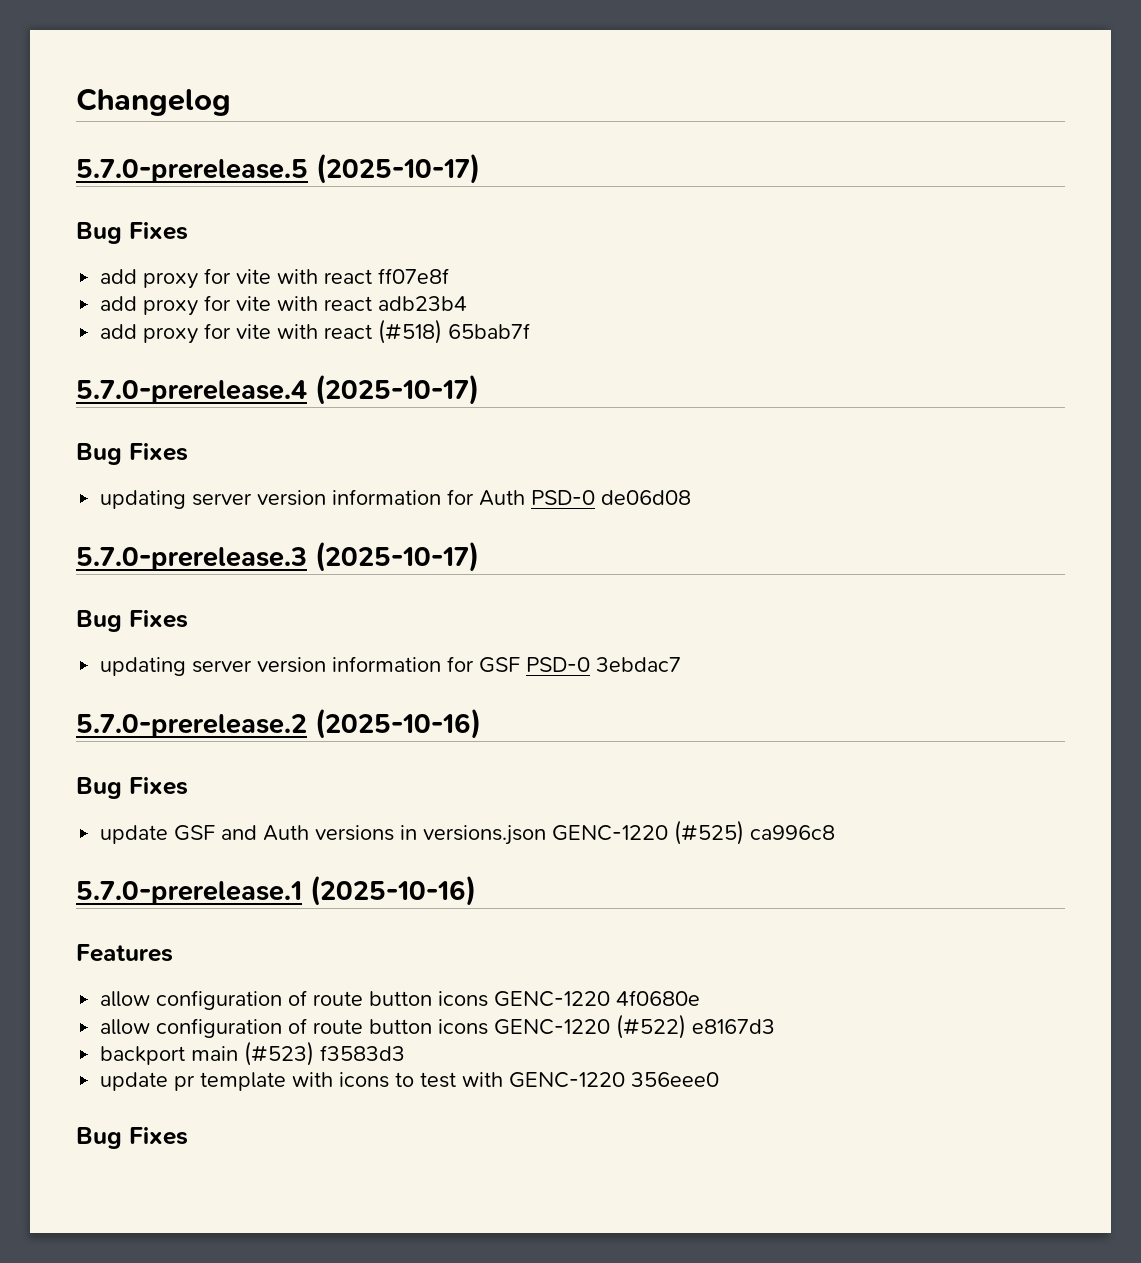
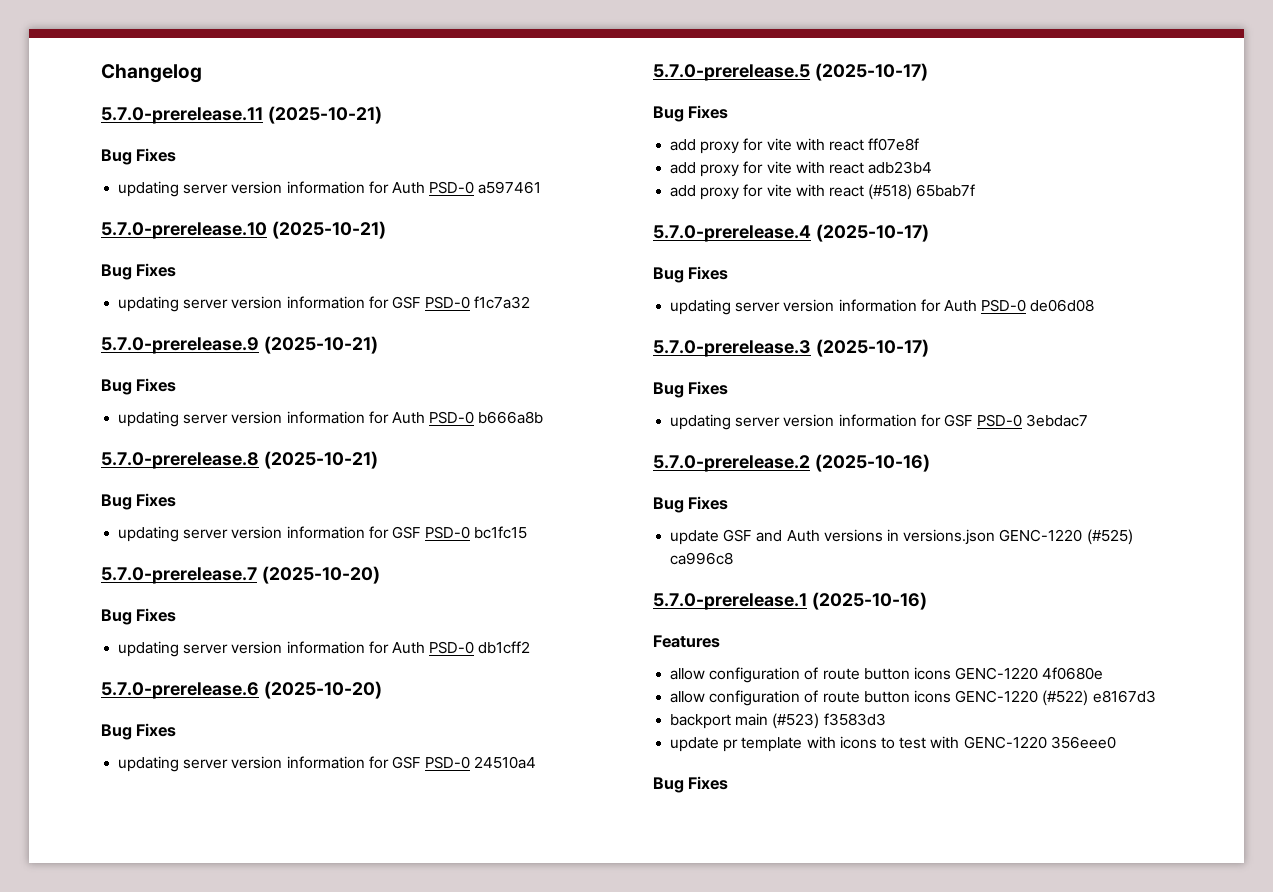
(231, 102) none -> [101,106,382,124] [101,148,177,165] [118,181,542,197] [101,221,386,239] [101,263,177,280] [118,296,531,312] [101,336,378,354] [101,378,177,395] [118,411,544,427] [101,451,378,469] [101,493,177,510] [118,526,528,542] [101,566,380,584] [101,608,177,625] [118,641,531,657] [101,681,382,699] [101,723,177,740] [118,756,537,772] // 5.7.0-prerelease.11 (2025-10-21) // Bug Fixes // updating server version information for Auth PSD-0 a597461 // 5.7.0-prerelease.10 (2025-10-21) // Bug Fixes // updating server version information for GSF PSD-0 f1c7a32 // 5.7.0-prerelease.9 (2025-10-21) // Bug Fixes // updating server version information for Auth PSD-0 b666a8b // 5.7.0-prerelease.8 (2025-10-21) // Bug Fixes // updating server version information for GSF PSD-0 bc1fc15 // 5.7.0-prerelease.7 (2025-10-20) // Bug Fixes // updating server version information for Auth PSD-0 db1cff2 // 5.7.0-prerelease.6 (2025-10-20) // Bug Fixes // updating server version information for GSF PSD-0 24510a4

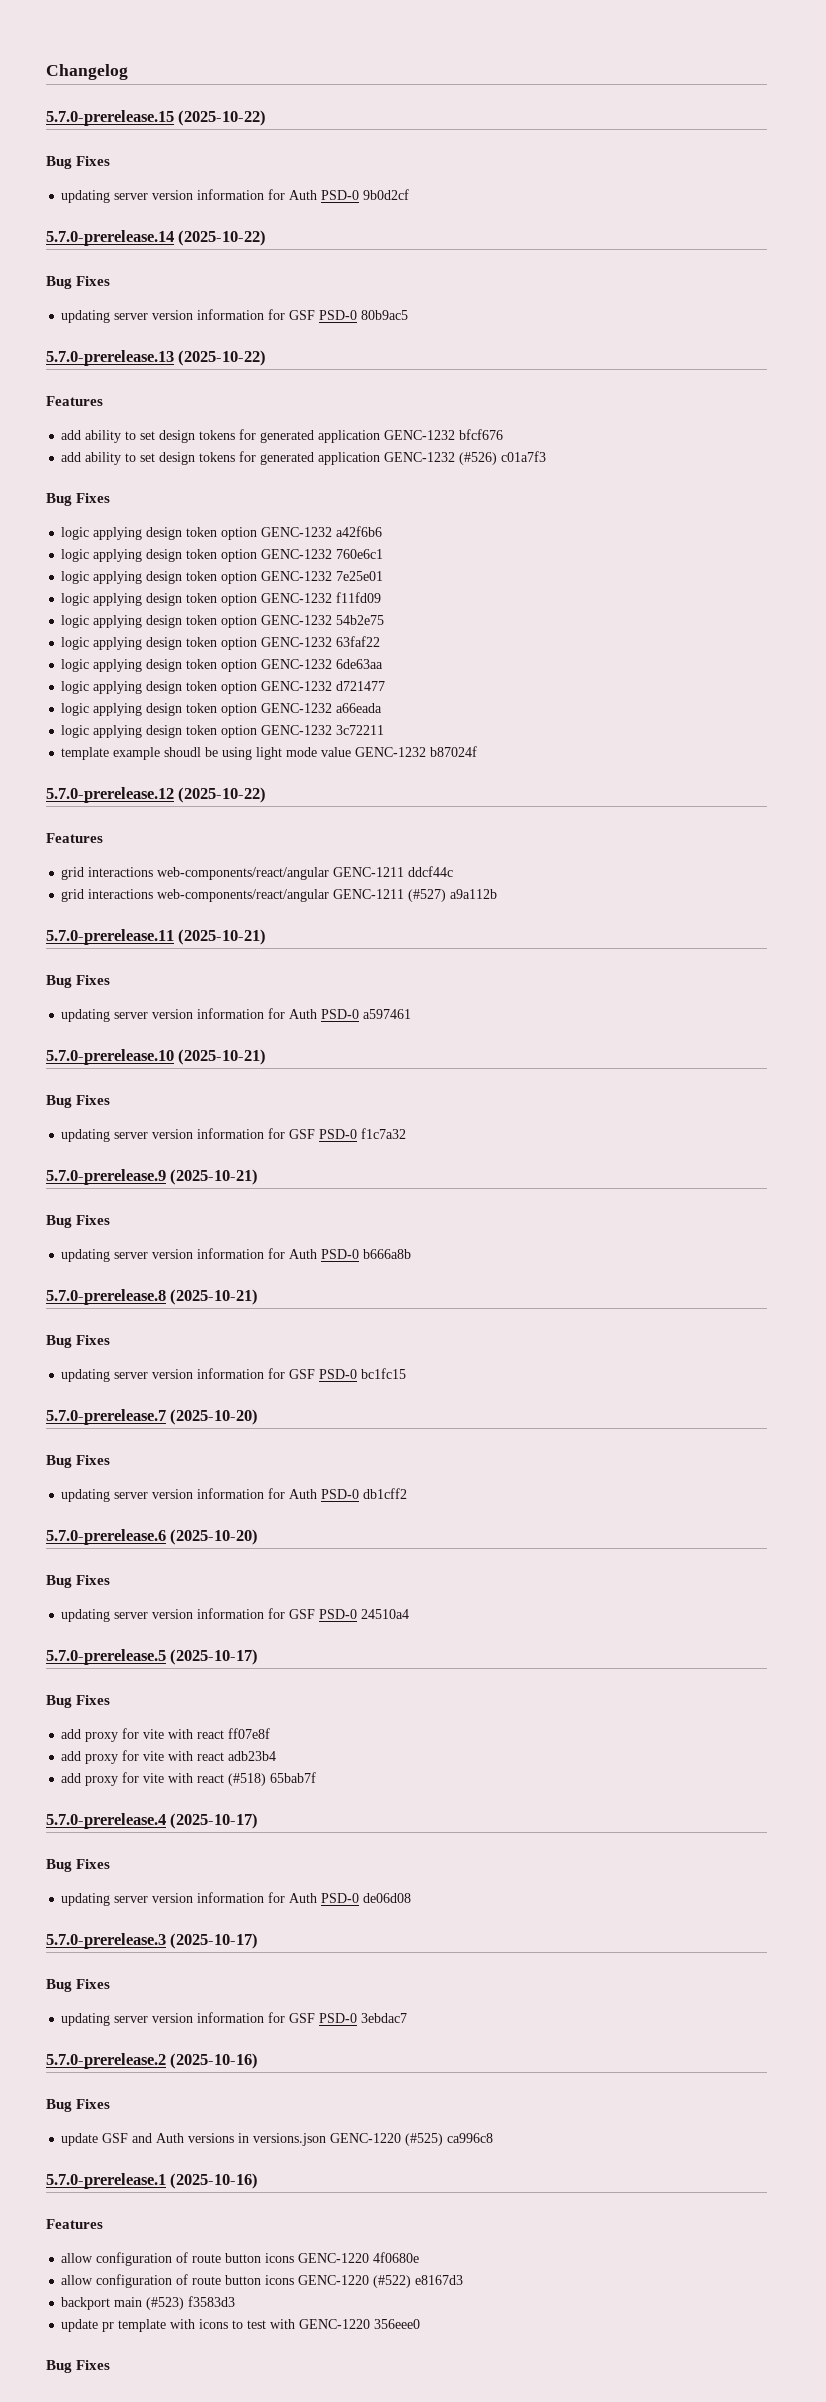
(202, 73) none -> [46,110,267,126] [46,156,111,169] [61,189,410,203] [46,230,267,246] [46,276,111,289] [61,309,409,323] [46,350,267,366] [46,396,103,406] [61,429,504,443] [61,451,547,465] [46,493,111,506] [61,526,383,540] [61,549,384,562] [61,571,384,584] [61,592,382,606] [61,615,385,628] [61,636,381,650] [61,659,384,672] [61,681,386,694] [61,703,383,716] [61,725,385,738] [61,746,478,760] [46,787,267,803] [46,833,103,843] [61,866,454,880] [61,889,498,902] // 5.7.0-prerelease.15 (2025-10-22) // Bug Fixes // updating server version information for Auth PSD-0 9b0d2cf // 5.7.0-prerelease.14 (2025-10-22) // Bug Fixes // updating server version information for GSF PSD-0 80b9ac5 // 5.7.0-prerelease.13 (2025-10-22) // Features // add ability to set design tokens for generated application GENC-1232 bfcf676 // add ability to set design tokens for generated application GENC-1232 (#526) c01a7f3 // Bug Fixes // logic applying design token option GENC-1232 a42f6b6 // logic applying design token option GENC-1232 760e6c1 // logic applying design token option GENC-1232 7e25e01 // logic applying design token option GENC-1232 f11fd09 // logic applying design token option GENC-1232 54b2e75 // logic applying design token option GENC-1232 63faf22 // logic applying design token option GENC-1232 6de63aa // logic applying design token option GENC-1232 d721477 // logic applying design token option GENC-1232 a66eada // logic applying design token option GENC-1232 3c72211 // template example shoudl be using light mode value GENC-1232 b87024f // 5.7.0-prerelease.12 (2025-10-22) // Features // grid interactions web-components/react/angular GENC-1211 ddcf44c // grid interactions web-components/react/angular GENC-1211 (#527) a9a112b

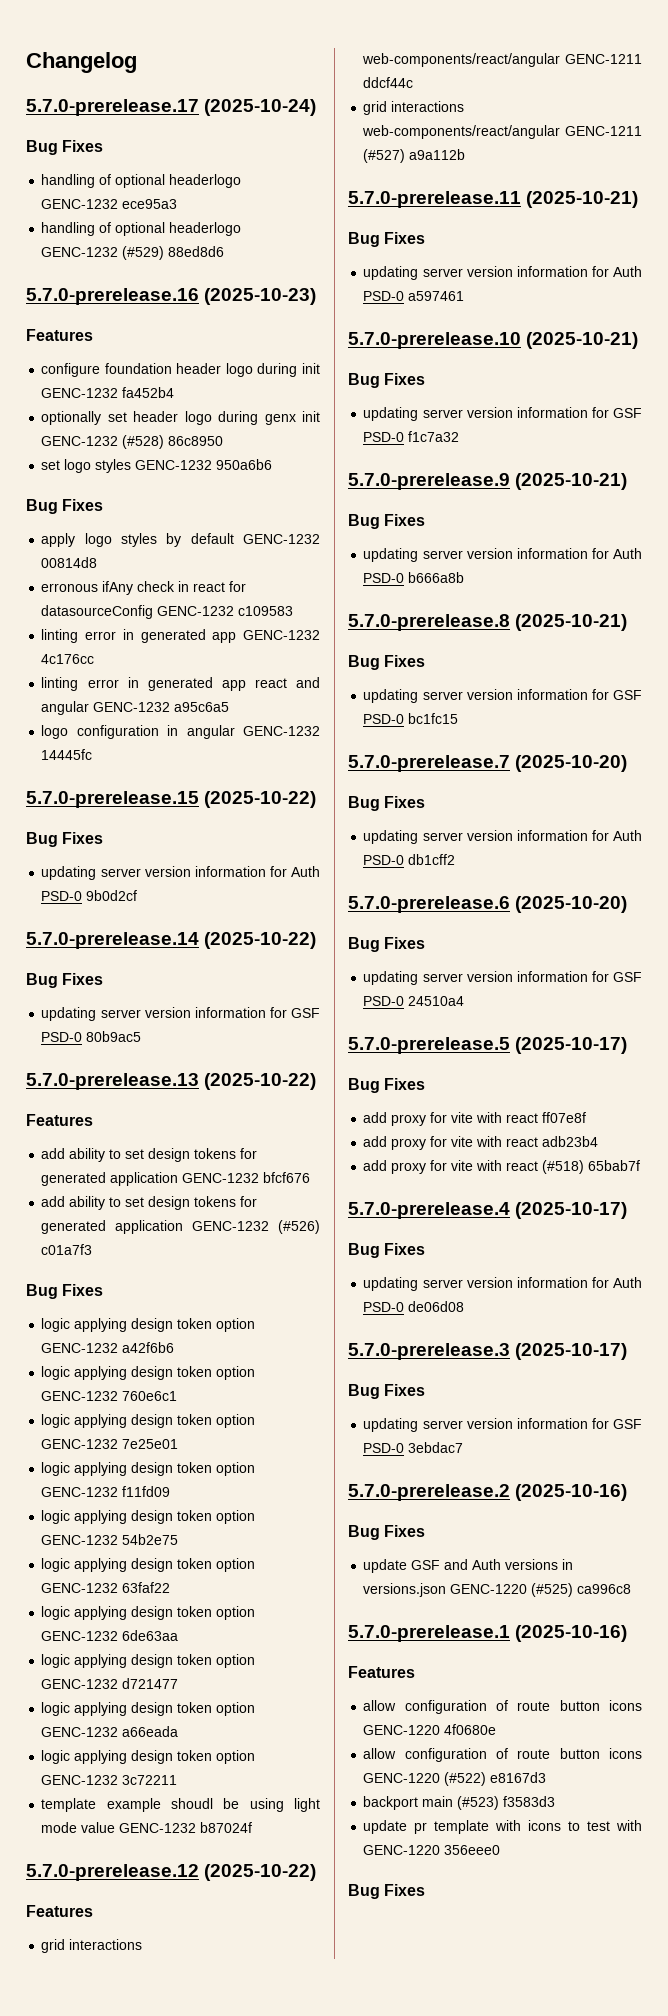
(128, 72) none -> [26,99,317,116] [26,140,104,155] [41,174,242,188] [41,199,178,209] [41,222,242,236] [41,246,225,260] [26,288,317,305] [26,329,93,341] [41,363,320,377] [41,387,175,398] [41,411,321,425] [41,435,224,449] [41,459,273,473] [26,499,104,514] [41,533,320,547] [41,557,98,568] [41,581,247,595] [41,605,294,619] [41,629,320,643] [41,654,95,664] [41,677,321,691] [41,701,230,715] [41,725,320,739] [41,749,93,760] // 5.7.0-prerelease.17 (2025-10-24) // Bug Fixes // handling of optional headerlogo GENC-1232 ece95a3 // handling of optional headerlogo GENC-1232 (#529) 88ed8d6 // 5.7.0-prerelease.16 (2025-10-23) // Features // configure foundation header logo during init GENC-1232 fa452b4 // optionally set header logo during genx init GENC-1232 (#528) 86c8950 // set logo styles GENC-1232 950a6b6 // Bug Fixes // apply logo styles by default GENC-1232 00814d8 // erronous ifAny check in react for datasourceConfig GENC-1232 c109583 // linting error in generated app GENC-1232 4c176cc // linting error in generated app react and angular GENC-1232 a95c6a5 // logo configuration in angular GENC-1232 14445fc

